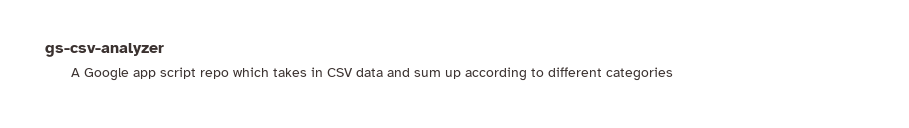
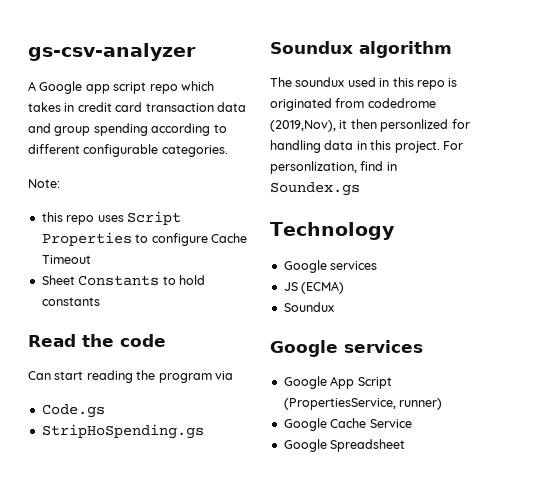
[326,67,673,81] CSV data and sum up according to different categories -> [77,102,246,112] [28,123,227,136] [28,144,228,157] [28,179,60,188] [41,211,181,225] [41,232,247,246] [41,255,91,264] [41,275,205,286] [41,297,100,306] [28,334,166,347] [28,370,233,383] [41,404,105,418] [41,424,204,439] [270,41,452,58] [270,77,458,90] [270,98,436,111] [270,119,470,132] [270,140,463,153] [270,161,397,174] [270,182,360,196] [270,222,395,240] [283,260,378,273] [283,281,345,294] [283,302,334,312] [270,340,423,357] [283,376,392,389] [283,398,443,410] [283,418,412,431] [283,439,406,452] credit card transaction data and group spending according to different configurable categories. // Note: // this repo uses Script Properties to configure Cache Timeout // Sheet Constants to hold constants // Read the code // Can start reading the program via // Code.gs // StripHoSpending.gs // Soundux algorithm // The soundux used in this repo is originated from codedrome (2019,Nov), it then personlized for handling data in this project. For personlization, find in Soundex.gs // Technology // Google services // JS (ECMA) // Soundux // Google services // Google App Script (PropertiesService, runner) // Google Cache Service // Google Spreadsheet

